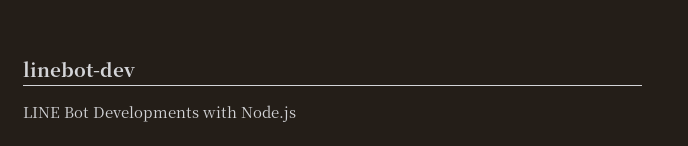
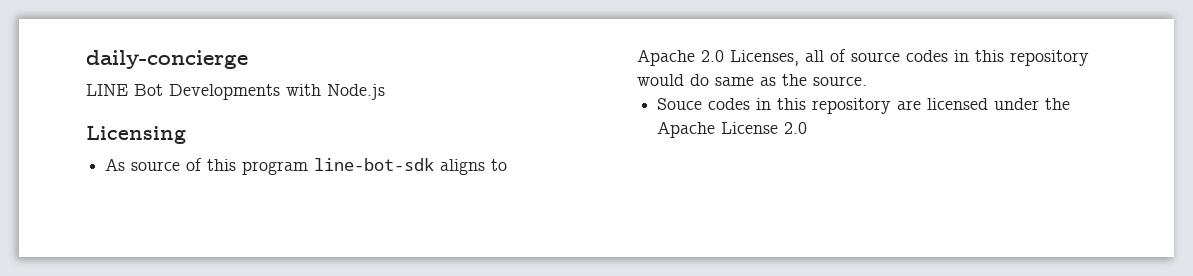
[23,61,135,77] linebot-dev -> [86,50,248,69] daily-concierge
(297, 113) none -> [86,126,186,144] [105,158,508,175] [637,49,1090,66] [637,74,868,86] [657,98,1071,114] [657,121,808,138] // Licensing // As source of this program line-bot-sdk aligns to Apache 2.0 Licenses, all of source codes in this repository would do same as the source. // Souce codes in this repository are licensed under the Apache License 2.0

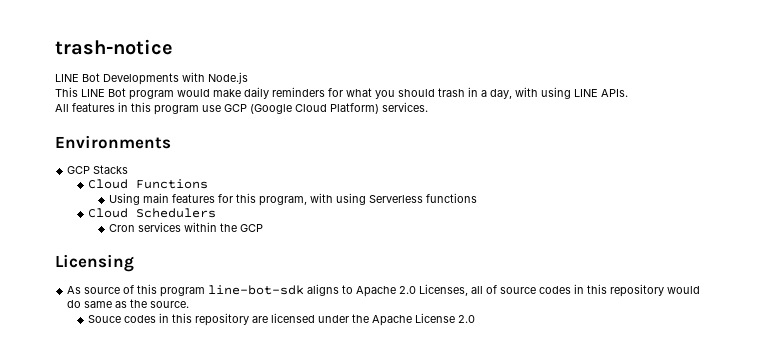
[86,50,248,69] daily-concierge -> [55,39,173,55] trash-notice
(385, 92) none -> [55,87,628,100] [55,102,428,115] [55,135,171,149] [67,165,129,174] [88,179,209,189] [109,193,478,206] [88,208,217,218] [109,222,264,232] // This LINE Bot program would make daily reminders for what you should trash in a day, with using LINE APIs. // All features in this program use GCP (Google Cloud Platform) services. // Environments // GCP Stacks // Cloud Functions // Using main features for this program, with using Serverless functions // Cloud Schedulers // Cron services within the GCP

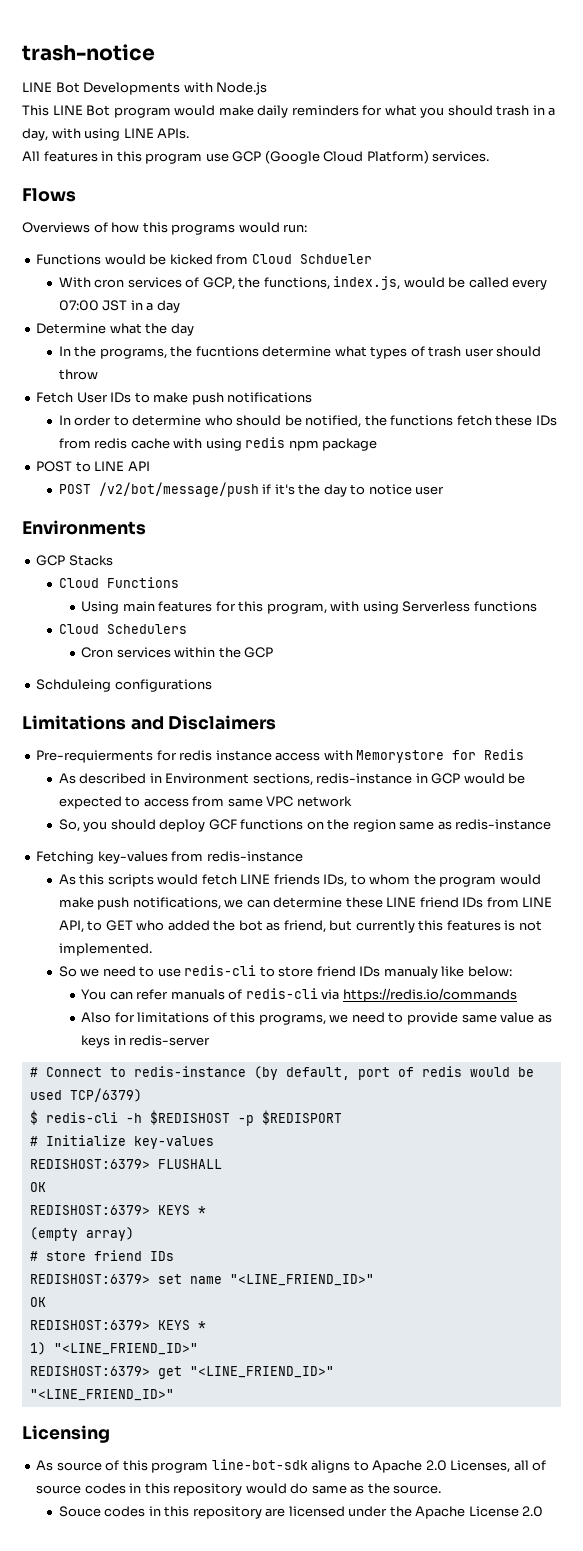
(428, 107) none -> [22,188,76,202] [22,222,308,235] [36,254,372,265] [58,276,548,290] [58,300,180,313] [36,323,194,336] [58,346,542,359] [58,369,98,380] [36,392,313,405] [58,415,557,428] [58,437,378,451] [36,461,150,472] [58,482,445,497] // Flows // Overviews of how this programs would run: // Functions would be kicked from Cloud Schdueler // With cron services of GCP, the functions, index.js, would be called every 07:00 JST in a day // Determine what the day // In the programs, the fucntions determine what types of trash user should throw // Fetch User IDs to make push notifications // In order to determine who should be notified, the functions fetch these IDs from redis cache with using redis npm package // POST to LINE API // POST /v2/bot/message/push if it's the day to notice user
(264, 228) none -> [36,679,212,692] [22,715,277,730] [36,749,525,763] [58,773,526,786] [58,796,352,809] [58,819,552,832] [36,851,303,864] [58,874,541,887] [58,897,553,910] [58,920,542,933] [58,943,152,956] [58,965,512,979] [81,988,517,1002] [81,1012,552,1025] [81,1035,211,1048] [29,1066,534,1080] [29,1088,142,1102] [29,1110,342,1126] [29,1135,214,1149] [29,1159,222,1169] [29,1182,46,1192] [29,1205,206,1215] [29,1227,134,1241] [29,1250,174,1261] [29,1274,374,1286] [29,1297,46,1307] [29,1320,206,1330] [29,1342,198,1355] [29,1366,334,1379] [29,1389,174,1401] // Schduleing configurations // Limitations and Disclaimers // Pre-requierments for redis instance access with Memorystore for Redis // As described in Environment sections, redis-instance in GCP would be expected to access from same VPC network // So, you should deploy GCF functions on the region same as redis-instance // Fetching key-values from redis-instance // As this scripts would fetch LINE friends IDs, to whom the program would make push notifications, we can determine these LINE friend IDs from LINE API, to GET who added the bot as friend, but currently this features is not implemented. // So we need to use redis-cli to store friend IDs manualy like below: // You can refer manuals of redis-cli via https://redis.io/commands // Also for limitations of this programs, we need to provide same value as keys in redis-server // # Connect to redis-instance (by default, port of redis would be used TCP/6379) // $ redis-cli -h $REDISHOST -p $REDISPORT // # Initialize key-values // REDISHOST:6379> FLUSHALL // OK // REDISHOST:6379> KEYS * // (empty array) // # store friend IDs // REDISHOST:6379> set name "<LINE_FRIEND_ID>" // OK // REDISHOST:6379> KEYS * // 1) "<LINE_FRIEND_ID>" // REDISHOST:6379> get "<LINE_FRIEND_ID>" // "<LINE_FRIEND_ID>"

